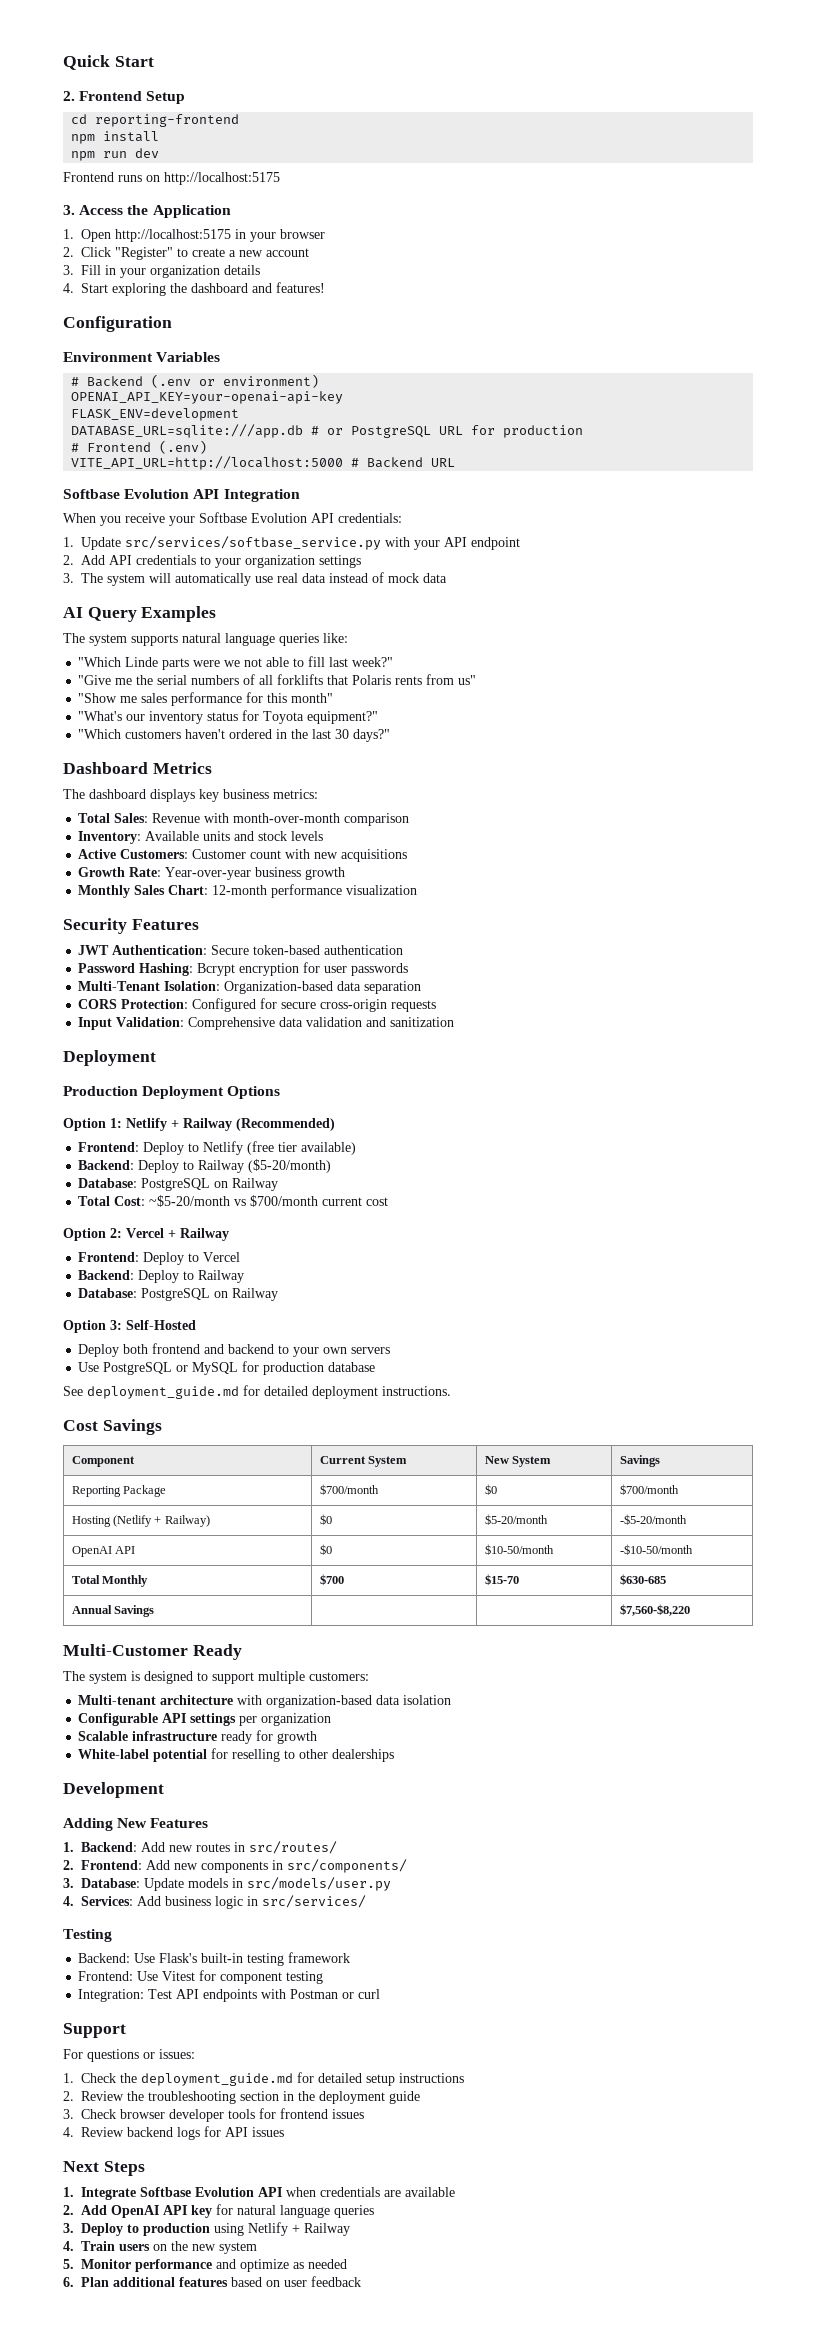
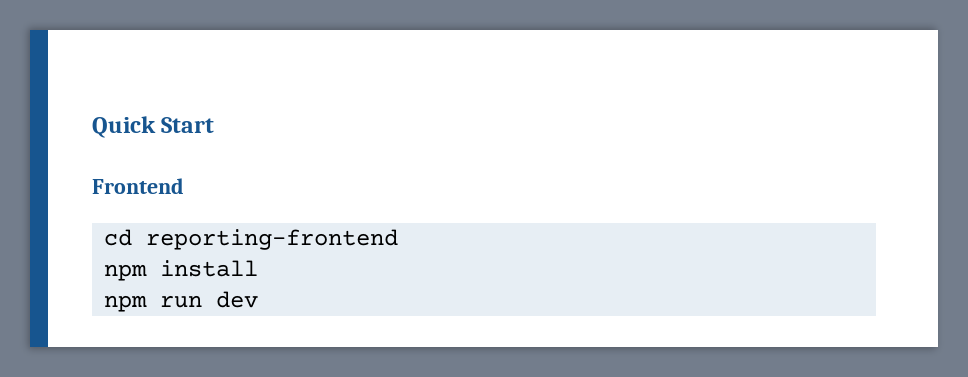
[63,91,186,104] 2. Frontend Setup -> [92,178,184,194] Frontend
[63,172,280,185] [63,205,231,218] [63,229,325,242] [63,247,309,260] [63,265,260,278] [63,282,325,296] [63,316,172,332] [63,352,221,362] [71,374,320,388] [71,391,344,404] [71,408,240,421] [71,424,584,438] [71,440,208,454] [71,456,456,470] [63,489,300,502] [63,512,402,526] [63,536,520,550] [63,555,361,568] [63,572,447,586] [63,606,217,622] [63,633,348,646] [78,656,394,670] [78,674,477,685] [78,692,334,706] [78,710,379,724] [78,729,391,742] [63,762,212,774] [63,789,318,802] [78,813,410,826] [78,831,324,844] [78,849,408,862] [78,867,346,880] [78,884,418,898] [63,918,199,934] [78,945,404,955] [78,962,409,976] [78,981,422,994] [78,998,437,1012] [78,1017,455,1030] [63,1050,156,1066] [63,1086,281,1099] [63,1118,335,1131] [78,1141,357,1155] [78,1159,332,1173] [78,1178,279,1191] [78,1195,389,1207] [63,1228,229,1241] [78,1252,241,1265] [78,1270,245,1283] [78,1288,279,1301] [63,1320,196,1333] [78,1343,391,1357] [78,1361,376,1375] [63,1385,451,1399] [63,1419,162,1435] [71,1456,135,1467] [319,1456,408,1467] [484,1456,552,1467] [619,1455,660,1467] [71,1485,167,1497] [319,1484,379,1495] [484,1484,497,1495] [619,1484,679,1495] [71,1515,210,1527] [319,1514,332,1525] [484,1514,548,1525] [619,1514,687,1525] [71,1546,136,1557] [319,1544,332,1555] [484,1544,554,1555] [619,1544,693,1555] [71,1575,149,1587] [319,1574,344,1585] [484,1574,519,1585] [619,1574,666,1585] [71,1605,155,1617] [619,1604,690,1616] [63,1644,242,1660] [63,1671,369,1684] [78,1695,452,1708] [78,1713,332,1726] [78,1730,318,1744] [78,1748,395,1762] [63,1782,164,1798] [63,1818,209,1831] [63,1841,337,1854] [63,1859,407,1873] [63,1877,391,1891] [63,1895,366,1909] [63,1929,112,1942] [78,1952,351,1966] [78,1970,324,1984] [78,1989,381,2002] [63,2023,126,2038] [63,2049,195,2062] [63,2072,464,2086] [63,2091,420,2104] [63,2108,364,2122] [63,2126,284,2140] [63,2161,145,2176] [63,2187,455,2200] [63,2204,374,2218] [63,2222,350,2236] [63,2241,257,2254] [63,2259,347,2272] [63,2276,361,2287] // Frontend runs on http://localhost:5175 // 3. Access the Application // 1. Open http://localhost:5175 in your browser // 2. Click "Register" to create a new account // 3. Fill in your organization details // 4. Start exploring the dashboard and features! // Configuration // Environment Variables // # Backend (.env or environment) // OPENAI_API_KEY=your-openai-api-key // FLASK_ENV=development // DATABASE_URL=sqlite:///app.db # or PostgreSQL URL for production // # Frontend (.env) // VITE_API_URL=http://localhost:5000 # Backend URL // Softbase Evolution API Integration // When you receive your Softbase Evolution API credentials: // 1. Update src/services/softbase_service.py with your API endpoint // 2. Add API credentials to your organization settings // 3. The system will automatically use real data instead of mock data // AI Query Examples // The system supports natural language queries like: // "Which Linde parts were we not able to fill last week?" // "Give me the serial numbers of all forklifts that Polaris rents from us" // "Show me sales performance for this month" // "What's our inventory status for Toyota equipment?" // "Which customers haven't ordered in the last 30 days?" // Dashboard Metrics // The dashboard displays key business metrics: // Total Sales: Revenue with month-over-month comparison // Inventory: Available units and stock levels // Active Customers: Customer count with new acquisitions // Growth Rate: Year-over-year business growth // Monthly Sales Chart: 12-month performance visualization // Security Features // JWT Authentication: Secure token-based authentication // Password Hashing: Bcrypt encryption for user passwords // Multi-Tenant Isolation: Organization-based data separation // CORS Protection: Configured for secure cross-origin requests // Input Validation: Comprehensive data validation and sanitization // Deployment // Production Deployment Options // Option 1: Netlify + Railway (Recommended) // Frontend: Deploy to Netlify (free tier available) // Backend: Deploy to Railway ($5-20/month) // Database: PostgreSQL on Railway // Total Cost: ~$5-20/month vs $700/month current cost // Option 2: Vercel + Railway // Frontend: Deploy to Vercel // Backend: Deploy to Railway // Database: PostgreSQL on Railway // Option 3: Self-Hosted // Deploy both frontend and backend to your own servers // Use PostgreSQL or MySQL for production database // See deployment_guide.md for detailed deployment instructions. // Cost Savings // Component | Current System | New System | Savings // Reporting Package | $700/month | $0 | $700/month // Hosting (Netlify + Railway) | $0 | $5-20/month | -$5-20/month // OpenAI API | $0 | $10-50/month | -$10-50/month // Total Monthly | $700 | $15-70 | $630-685 // Annual Savings | | | $7,560-$8,220 // Multi-Customer Ready // The system is designed to support multiple customers: // Multi-tenant architecture with organization-based data isolation // Configurable API settings per organization // Scalable infrastructure ready for growth // White-label potential for reselling to other dealerships // Development // Adding New Features // 1. Backend: Add new routes in src/routes/ // 2. Frontend: Add new components in src/components/ // 3. Database: Update models in src/models/user.py // 4. Services: Add business logic in src/services/ // Testing // Backend: Use Flask's built-in testing framework // Frontend: Use Vitest for component testing // Integration: Test API endpoints with Postman or curl // Support // For questions or issues: // 1. Check the deployment_guide.md for detailed setup instructions // 2. Review the troubleshooting section in the deployment guide // 3. Check browser developer tools for frontend issues // 4. Review backend logs for API issues // Next Steps // 1. Integrate Softbase Evolution API when credentials are available // 2. Add OpenAI API key for natural language queries // 3. Deploy to production using Netlify + Railway // 4. Train users on the new system // 5. Monitor performance and optimize as needed // 6. Plan additional features based on user feedback -> (259, 299) none

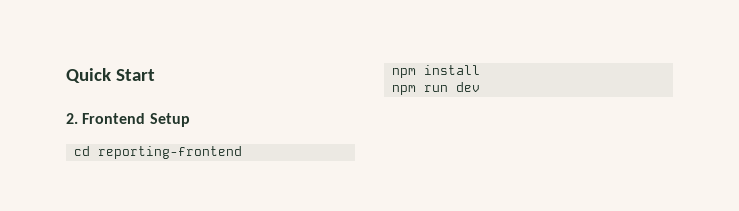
(215, 125) none -> [66,113,78,124] 2.
(184, 186) none -> [149,113,190,127] Setup

